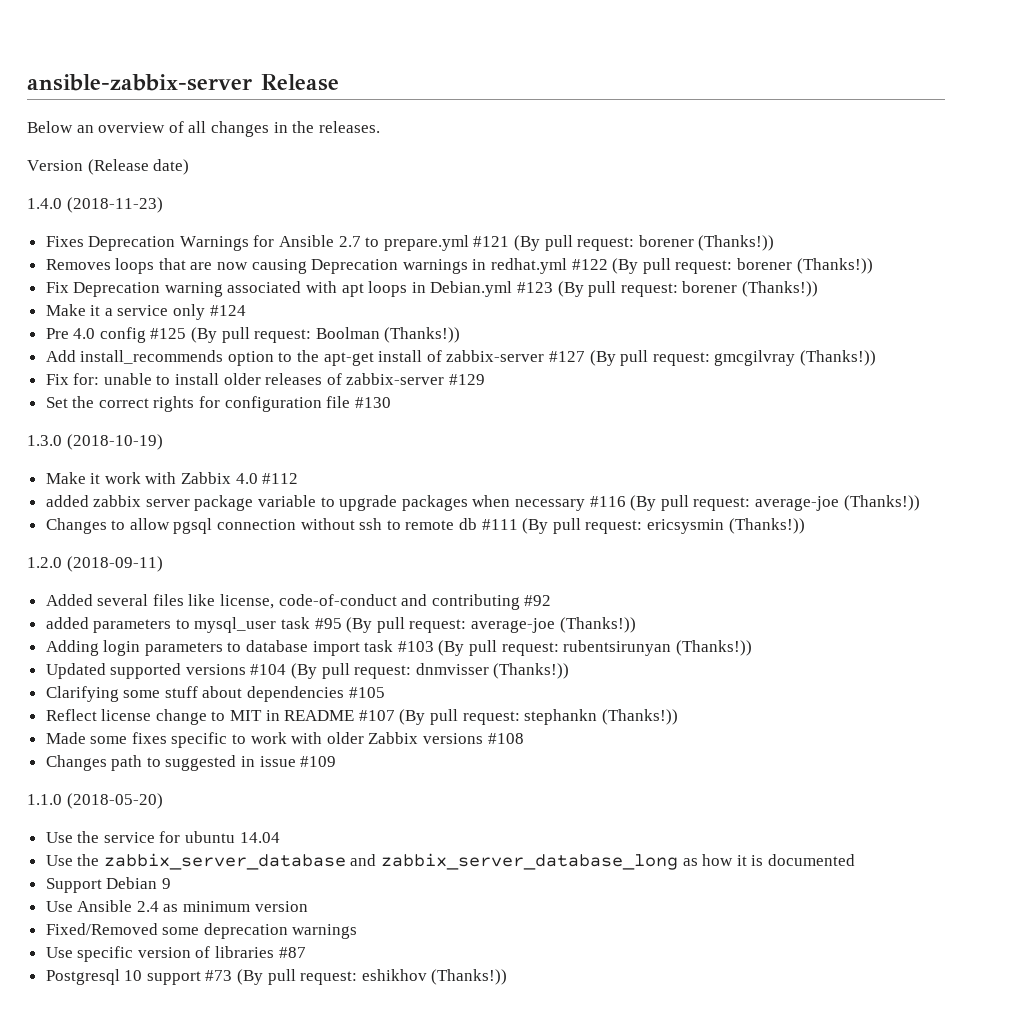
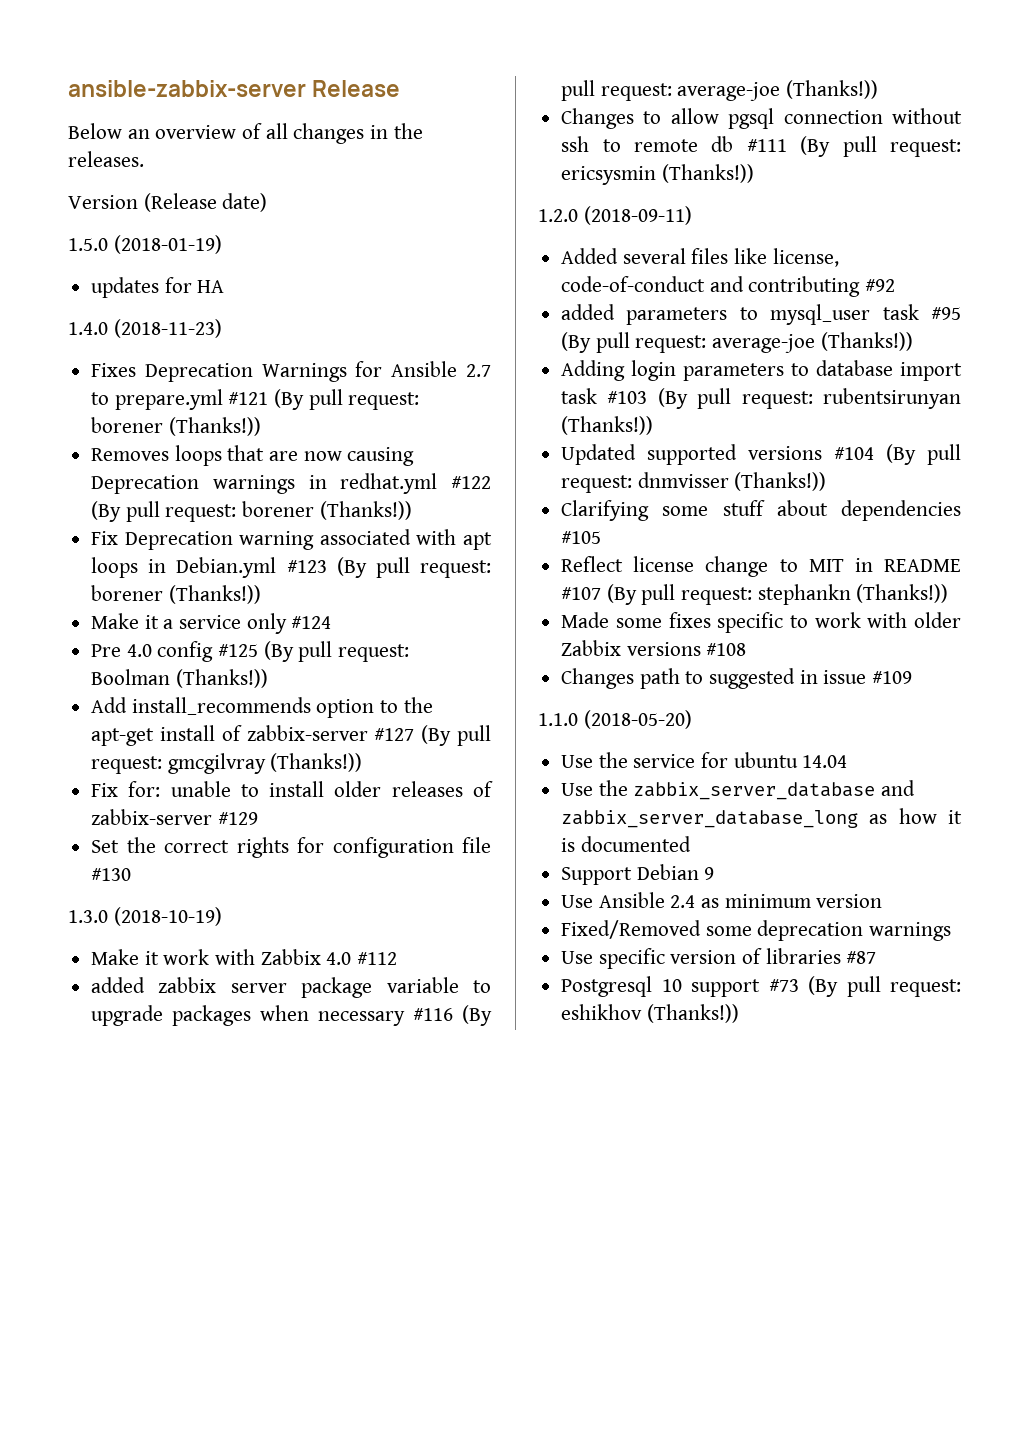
(190, 167) none -> [68,235,222,254] [91,277,225,298] // 1.5.0 (2018-01-19) // updates for HA

